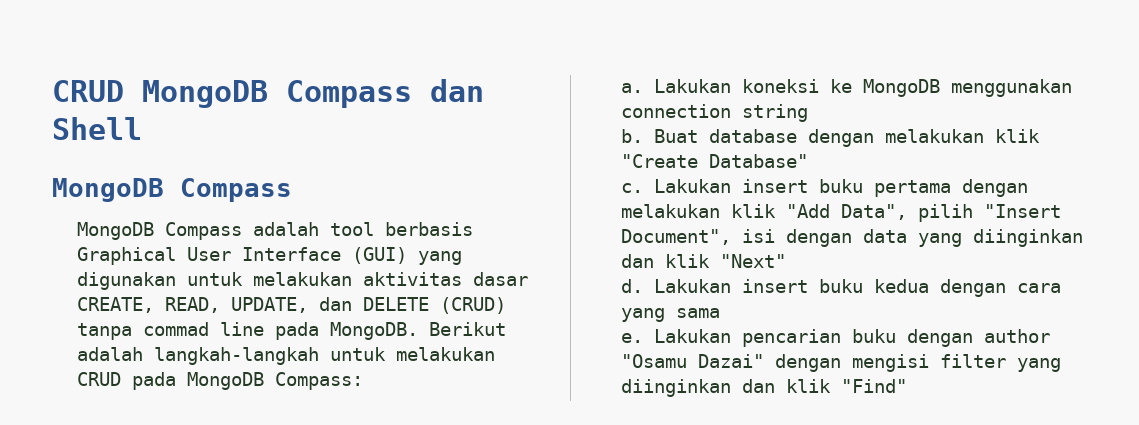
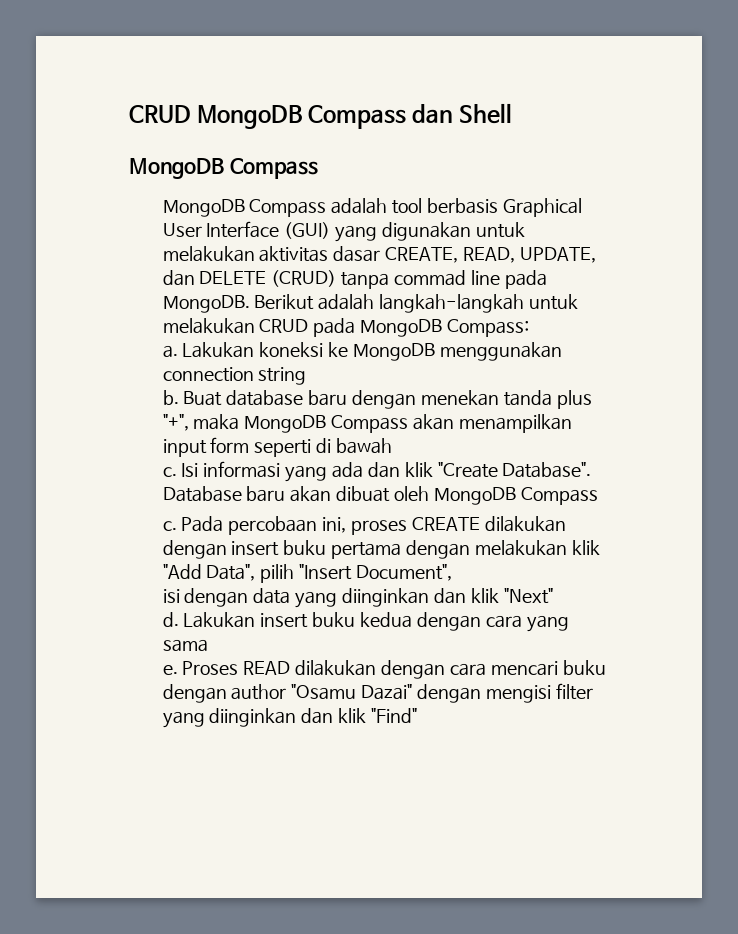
[808,129,1041,147] [621,154,809,168] [621,179,732,193] dengan melakukan klik "Create Database" // c. Lakukan -> [308,390,592,409] [162,414,572,433] [162,437,393,457] [162,461,592,482] [162,486,598,505] [162,516,566,535] [162,540,227,559] baru dengan menekan tanda plus "+", maka MongoDB Compass akan menampilkan input form seperti di bawah // c. Isi informasi yang ada dan klik "Create Database". Database baru akan dibuat oleh MongoDB Compass // c. Pada percobaan ini, proses CREATE dilakukan dengan
(732, 237) none -> (453, 572) //
[654,329,842,347] Lakukan pencarian -> [182,660,558,679] Proses READ dilakukan dengan cara mencari

